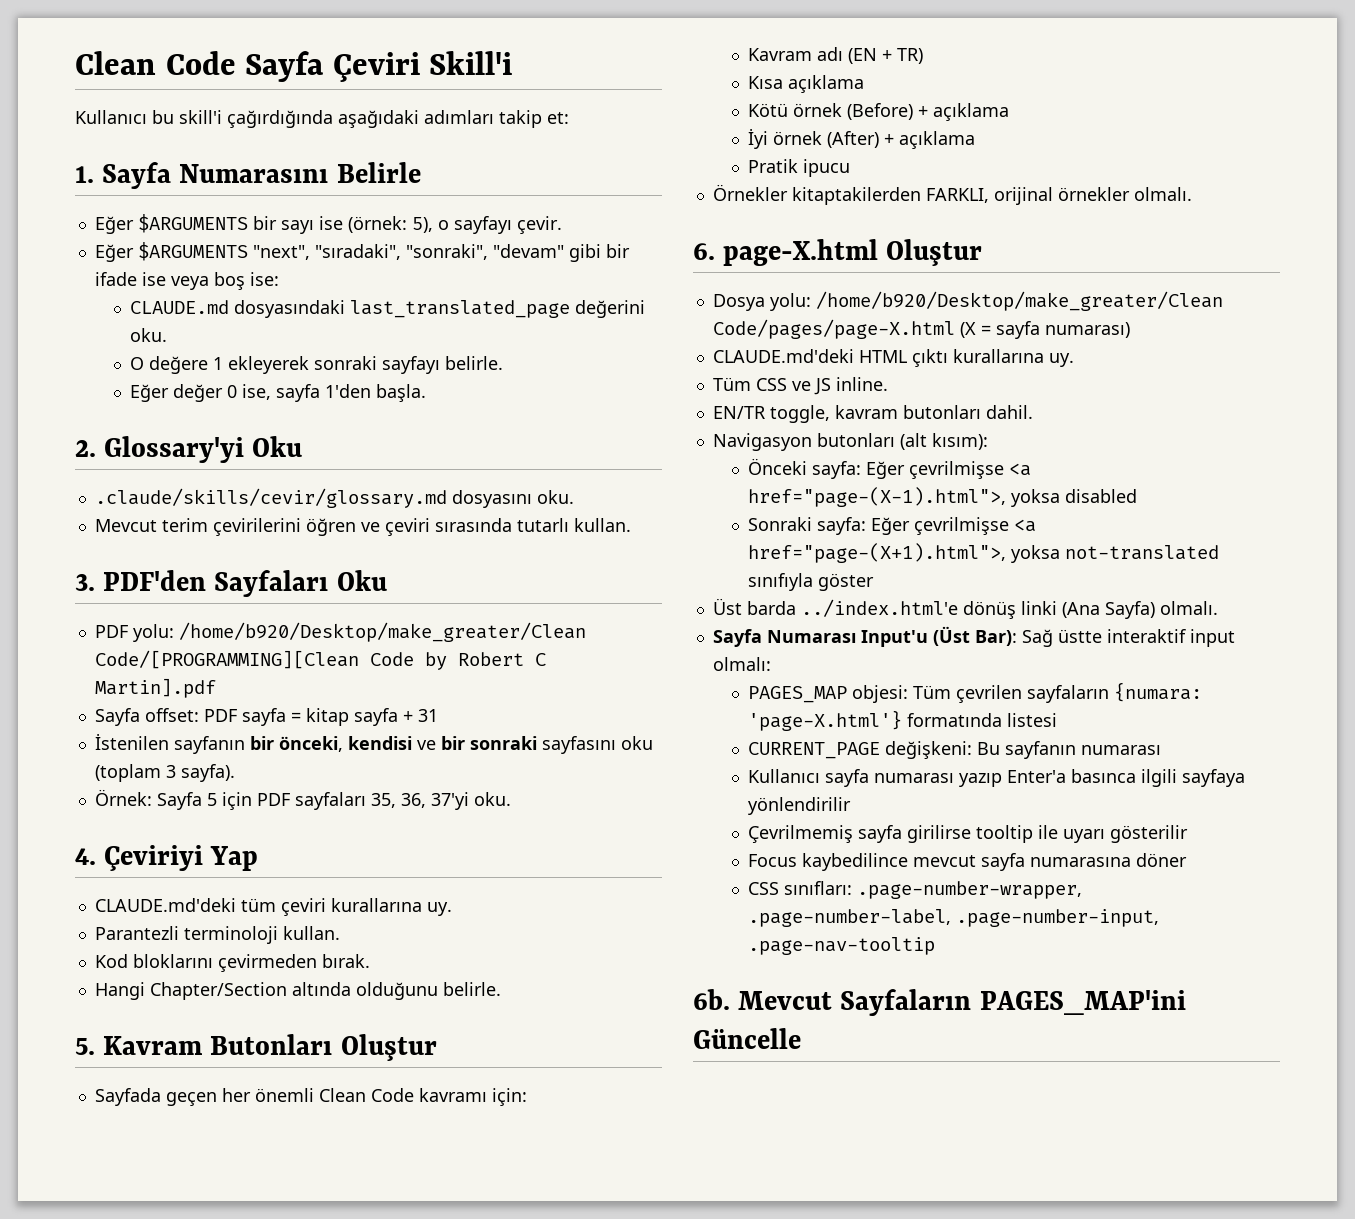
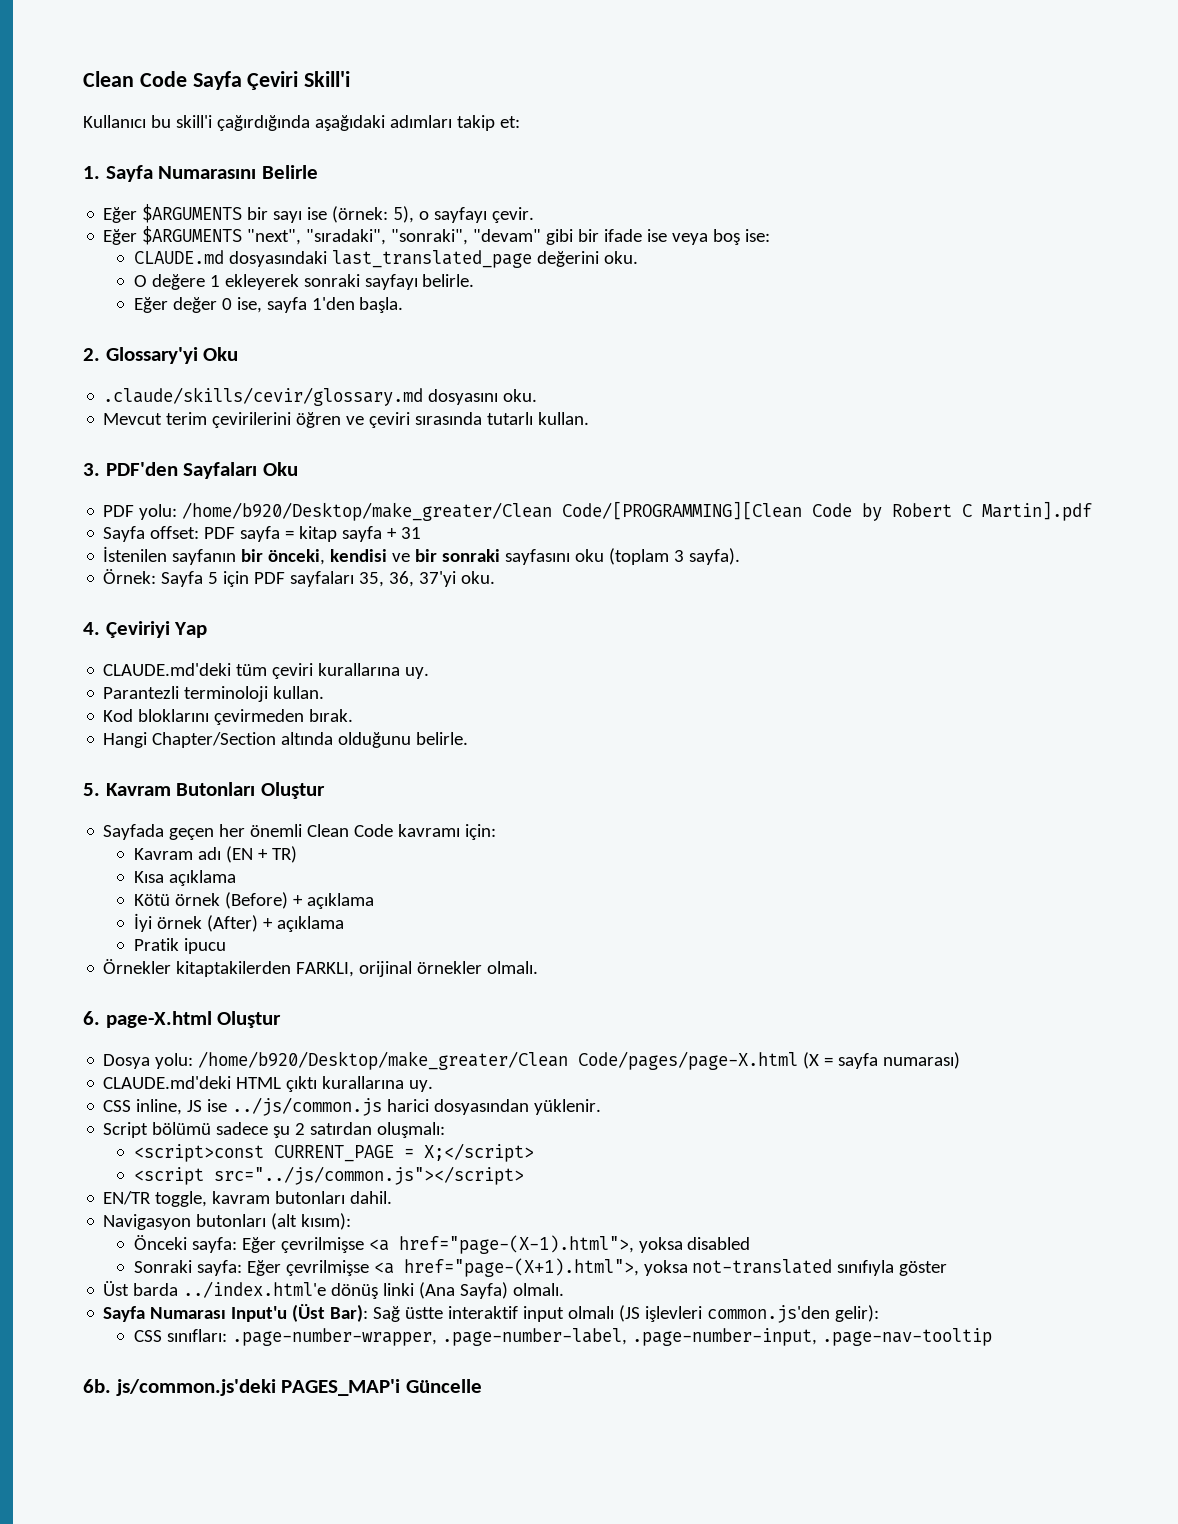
[712,377,888,395] Tüm CSS ve JS inline. -> [103,1097,602,1116] [103,1122,446,1138] [133,1143,534,1162] [133,1166,524,1185] CSS inline, JS ise ../js/common.js harici dosyasından yüklenir. // Script bölümü sadece şu 2 satırdan oluşmalı: // <script>const CURRENT_PAGE = X;</script> // <script src="../js/common.js"></script>
[712,657,771,671] [747,682,1202,703] [747,710,1057,731] [747,741,1161,759] [747,769,1245,787] [747,797,851,815] [747,825,1188,843] [747,853,1187,871] olmalı: // PAGES_MAP objesi: Tüm çevrilen sayfaların {numara: 'page-X.html'} formatında listesi // CURRENT_PAGE değişkeni: Bu sayfanın numarası // Kullanıcı sayfa numarası yazıp Enter'a basınca ilgili sayfaya yönlendirilir // Çevrilmemiş sayfa girilirse tooltip ile uyarı gösterilir // Focus kaybedilince mevcut sayfa numarasına döner -> [568,1305,880,1323] olmalı (JS işlevleri common.js'den gelir):
[738,989,1186,1016] Mevcut Sayfaların PAGES_MAP'ini -> [115,1379,401,1396] js/common.js'deki PAGES_MAP'i

